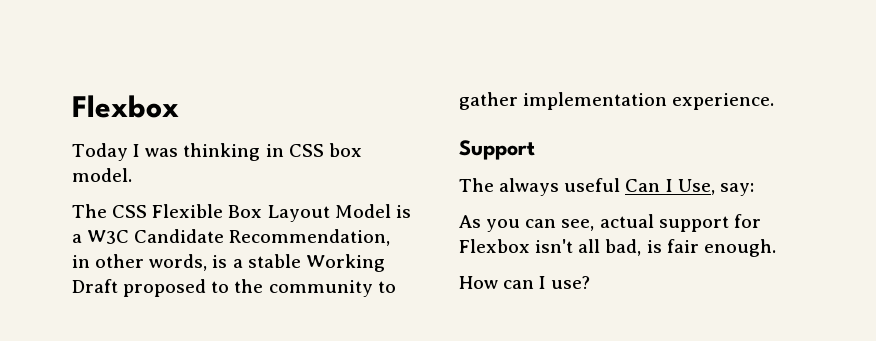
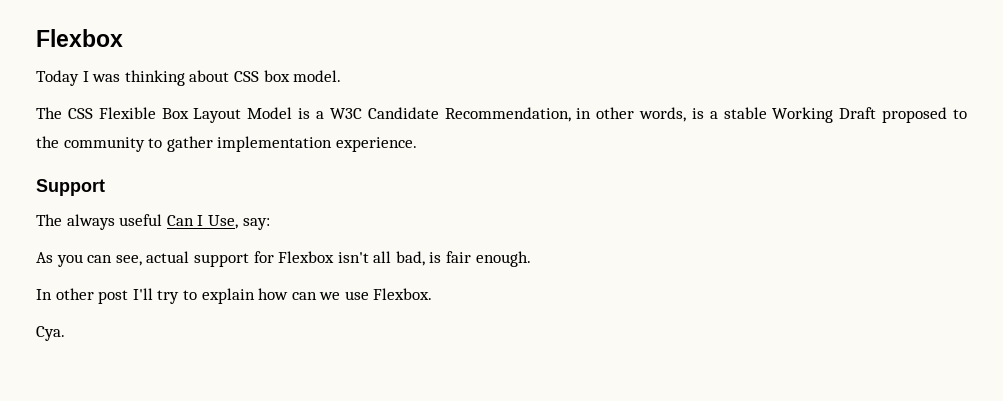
[265,144,284,157] in -> [189,70,230,82] about
[459,276,591,289] How can I use? -> [36,288,433,304] [36,326,65,341] In other post I'll try to explain how can we use Flexbox. // Cya.

